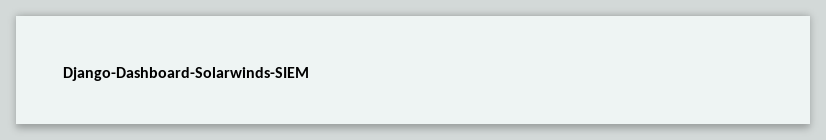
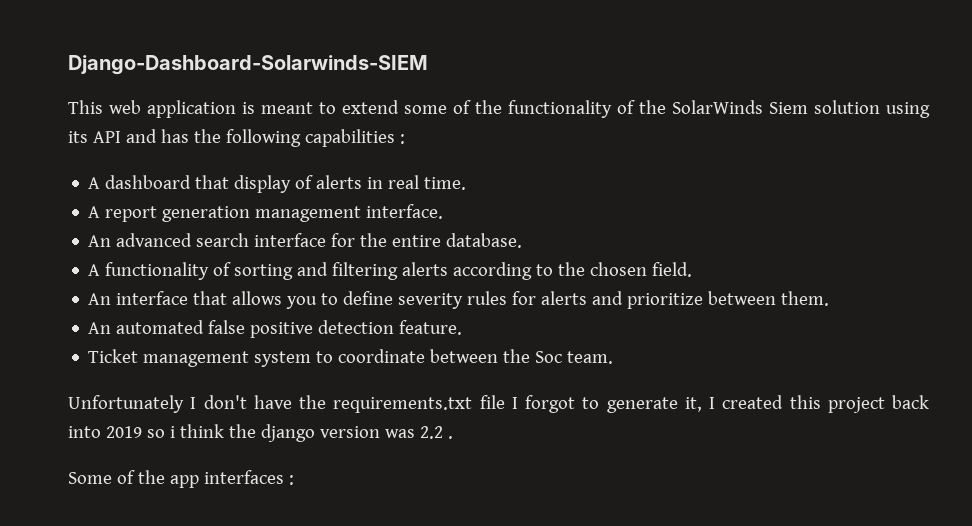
(309, 74) none -> [68,100,930,118] [68,129,405,147] [88,175,467,193] [88,204,444,222] [88,233,523,248] [88,262,693,280] [88,291,830,309] [88,320,463,338] [88,349,614,367] [68,395,929,413] [68,424,453,442] [68,470,294,488] // This web application is meant to extend some of the functionality of the SolarWinds Siem solution using its API and has the following capabilities : // A dashboard that display of alerts in real time. // A report generation management interface. // An advanced search interface for the entire database. // A functionality of sorting and filtering alerts according to the chosen field. // An interface that allows you to define severity rules for alerts and prioritize between them. // An automated false positive detection feature. // Ticket management system to coordinate between the Soc team. // Unfortunately I don't have the requirements.txt file I forgot to generate it, I created this project back into 2019 so i think the django version was 2.2 . // Some of the app interfaces :

